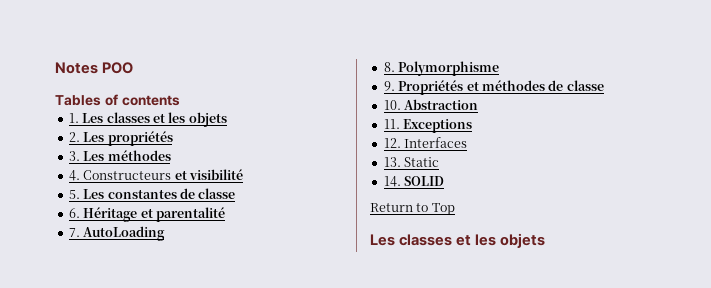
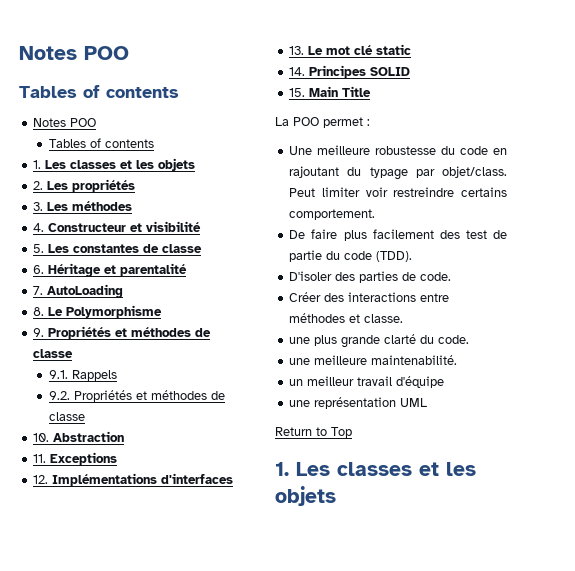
[55,62,134,74] [55,94,180,106] Notes POO // Tables of contents -> [19,46,129,60] [19,85,179,98] [33,118,97,127] [48,138,154,148] Notes POO // Tables of contents // Notes POO // Tables of contents
[83,170,172,180] Constructeurs -> [48,223,127,232] Constructeur
(395, 67) none -> [48,307,64,316] Le
(604, 85) none -> [48,370,117,381] [48,390,225,402] [48,412,85,421] // 9.1. Rappels // 9.2. Propriétés et méthodes de classe
[404,137,468,148] Interfaces -> [52,473,234,486] Implémentations d'interfaces
[404,157,440,167] Static -> [308,44,412,55] Le mot clé static
(401, 181) none -> [309,65,367,78] Principes
(445, 181) none -> [289,86,372,97] [275,117,370,128] [289,145,507,155] [289,166,507,180] [289,187,507,197] [289,209,376,220] [289,229,507,241] [289,250,413,262] [289,271,452,283] [289,292,450,302] [289,313,404,323] [289,334,470,348] [289,355,458,365] [289,376,445,388] [289,397,428,409] // 15. Main Title // La POO permet : // Une meilleure robustesse du code en rajoutant du typage par objet/class. Peut limiter voir restreindre certains comportement. // De faire plus facilement des test de partie du code (TDD). // D'isoler des parties de code. // Créer des interactions entre méthodes et classe. // une plus grande clarté du code. // une meilleure maintenabilité. // un meilleur travail d'équipe // une représentation UML
(455, 209) none -> [275,462,289,476] 1.

